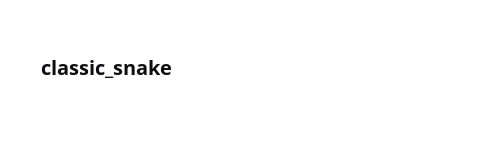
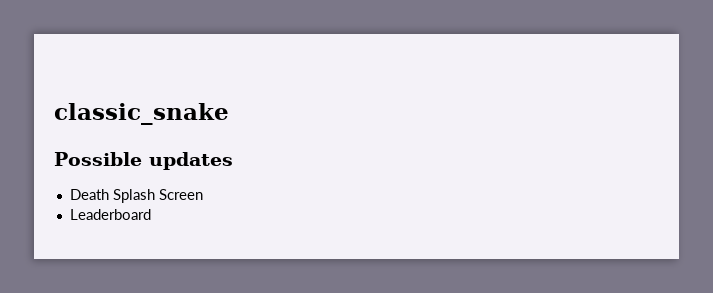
(172, 69) none -> [54,152,233,170] [69,189,203,203] [69,209,151,220] // Possible updates // Death Splash Screen // Leaderboard

